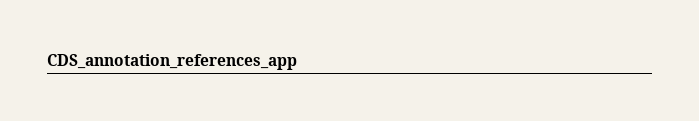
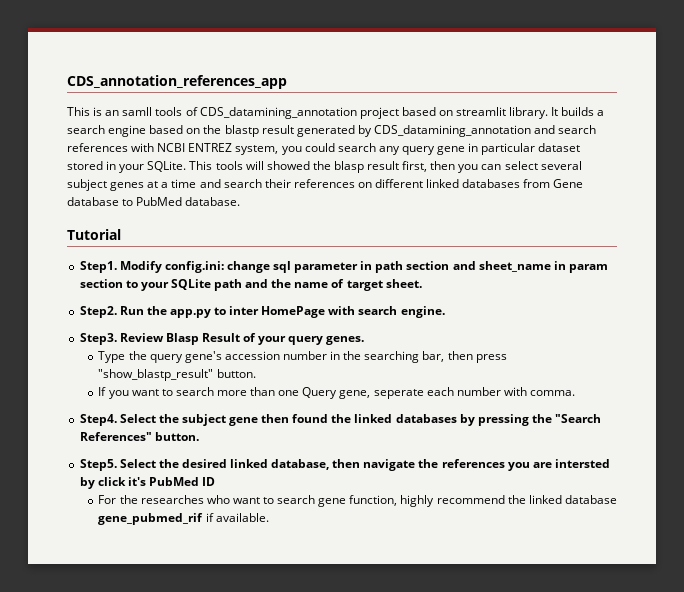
(297, 62) none -> [67,107,605,119] [67,125,597,137] [67,143,581,155] [67,161,582,173] [67,179,584,191] [67,197,241,206] [67,229,121,240] [79,261,608,273] [79,279,422,291] [79,306,445,318] [79,333,365,345] [98,351,507,363] [98,369,256,381] [98,387,575,399] [79,414,602,426] [79,432,199,441] [79,459,610,471] [79,477,216,489] [98,495,617,507] [98,513,269,525] // This is an samll tools of CDS_datamining_annotation project based on streamlit library. It builds a search engine based on the blastp result generated by CDS_datamining_annotation and search references with NCBI ENTREZ system, you could search any query gene in particular dataset stored in your SQLite. This tools will showed the blasp result first, then you can select several subject genes at a time and search their references on different linked databases from Gene database to PubMed database. // Tutorial // Step1. Modify config.ini: change sql parameter in path section and sheet_name in param section to your SQLite path and the name of target sheet. // Step2. Run the app.py to inter HomePage with search engine. // Step3. Review Blasp Result of your query genes. // Type the query gene's accession number in the searching bar, then press "show_blastp_result" button. // If you want to search more than one Query gene, seperate each number with comma. // Step4. Select the subject gene then found the linked databases by pressing the "Search References" button. // Step5. Select the desired linked database, then navigate the references you are intersted by click it's PubMed ID // For the researches who want to search gene function, highly recommend the linked database gene_pubmed_rif if available.

